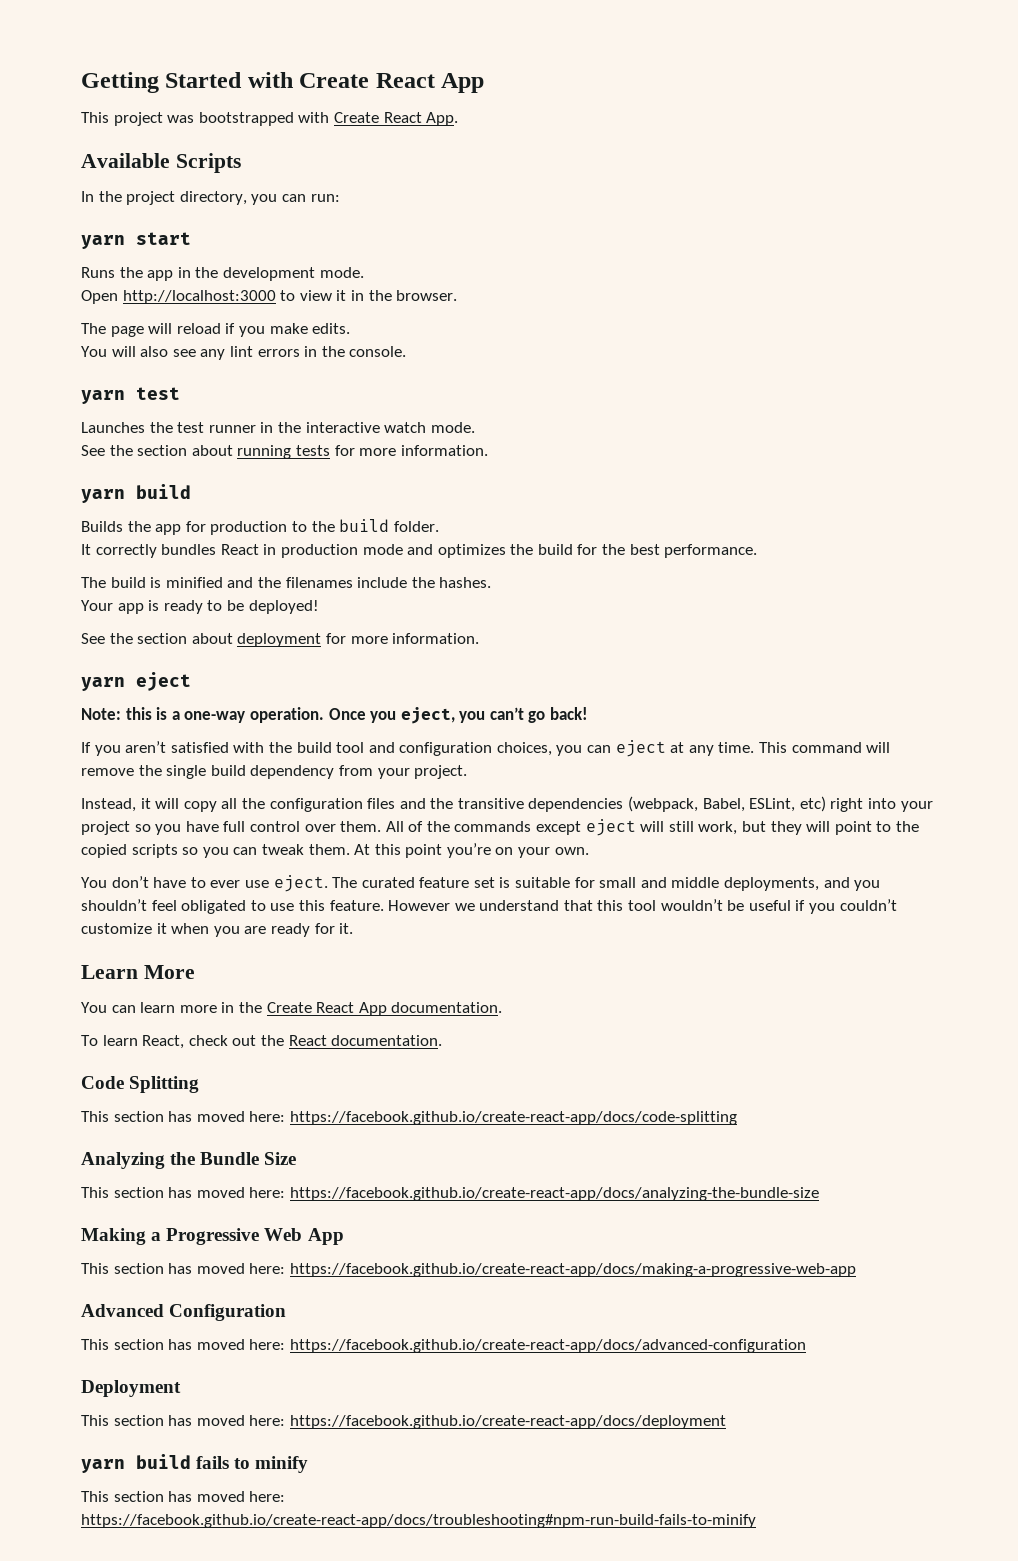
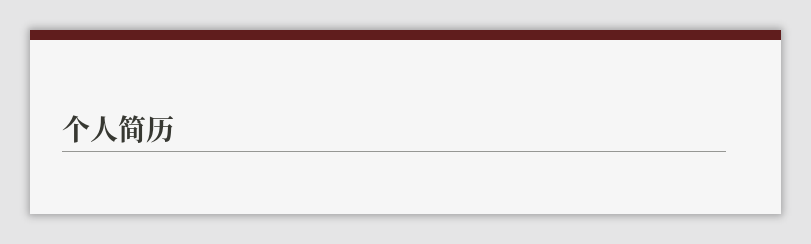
[81,72,485,93] [81,112,459,126] [81,153,241,173] [81,191,340,205] [81,232,191,249] [81,267,364,281] [81,290,458,304] [81,323,351,337] [81,346,407,360] [81,387,180,404] [81,422,475,433] [81,445,488,459] [81,484,191,503] [81,519,439,535] [81,544,758,558] [81,577,492,588] [81,600,319,614] [81,633,480,647] [81,672,191,691] [81,707,589,724] [81,740,891,757] [81,765,468,779] [81,796,933,812] [81,819,919,836] [81,843,589,858] [81,875,881,892] [81,899,897,914] [81,923,354,937] [81,965,195,979] [81,1002,503,1016] [81,1035,443,1049] [81,1076,200,1093] [81,1111,737,1125] [81,1152,297,1169] [81,1187,819,1201] [81,1228,344,1245] [81,1263,856,1277] [81,1304,287,1321] [81,1339,806,1353] [81,1380,181,1397] [81,1415,726,1429] [81,1454,309,1473] [81,1491,286,1502] [81,1514,756,1528] Getting Started with Create React App // This project was bootstrapped with Create React App. // Available Scripts // In the project directory, you can run: // yarn start // Runs the app in the development mode. // Open http://localhost:3000 to view it in the browser. // The page will reload if you make edits. // You will also see any lint errors in the console. // yarn test // Launches the test runner in the interactive watch mode. // See the section about running tests for more information. // yarn build // Builds the app for production to the build folder. // It correctly bundles React in production mode and optimizes the build for the best performance. // The build is minified and the filenames include the hashes. // Your app is ready to be deployed! // See the section about deployment for more information. // yarn eject // Note: this is a one-way operation. Once you eject, you can’t go back! // If you aren’t satisfied with the build tool and configuration choices, you can eject at any time. This command will remove the single build dependency from your project. // Instead, it will copy all the configuration files and the transitive dependencies (webpack, Babel, ESLint, etc) right into your project so you have full control over them. All of the commands except eject will still work, but they will point to the copied scripts so you can tweak them. At this point you’re on your own. // You don’t have to ever use eject. The curated feature set is suitable for small and middle deployments, and you shouldn’t feel obligated to use this feature. However we understand that this tool wouldn’t be useful if you couldn’t customize it when you are ready for it. // Learn More // You can learn more in the Create React App documentation. // To learn React, check out the React documentation. // Code Splitting // This section has moved here: https://facebook.github.io/create-react-app/docs/code-splitting // Analyzing the Bundle Size // This section has moved here: https://facebook.github.io/create-react-app/docs/analyzing-the-bundle-size // Making a Progressive Web App // This section has moved here: https://facebook.github.io/create-react-app/docs/making-a-progressive-web-app // Advanced Configuration // This section has moved here: https://facebook.github.io/create-react-app/docs/advanced-configuration // Deployment // This section has moved here: https://facebook.github.io/create-react-app/docs/deployment // yarn build fails to minify // This section has moved here: https://facebook.github.io/create-react-app/docs/troubleshooting#npm-run-build-fails-to-minify -> [62,115,174,143] 个人简历

